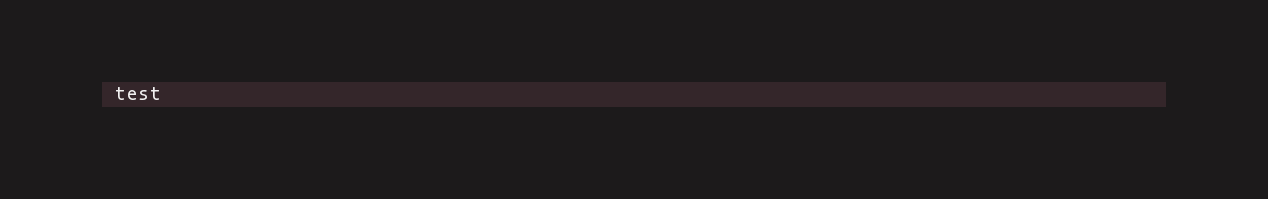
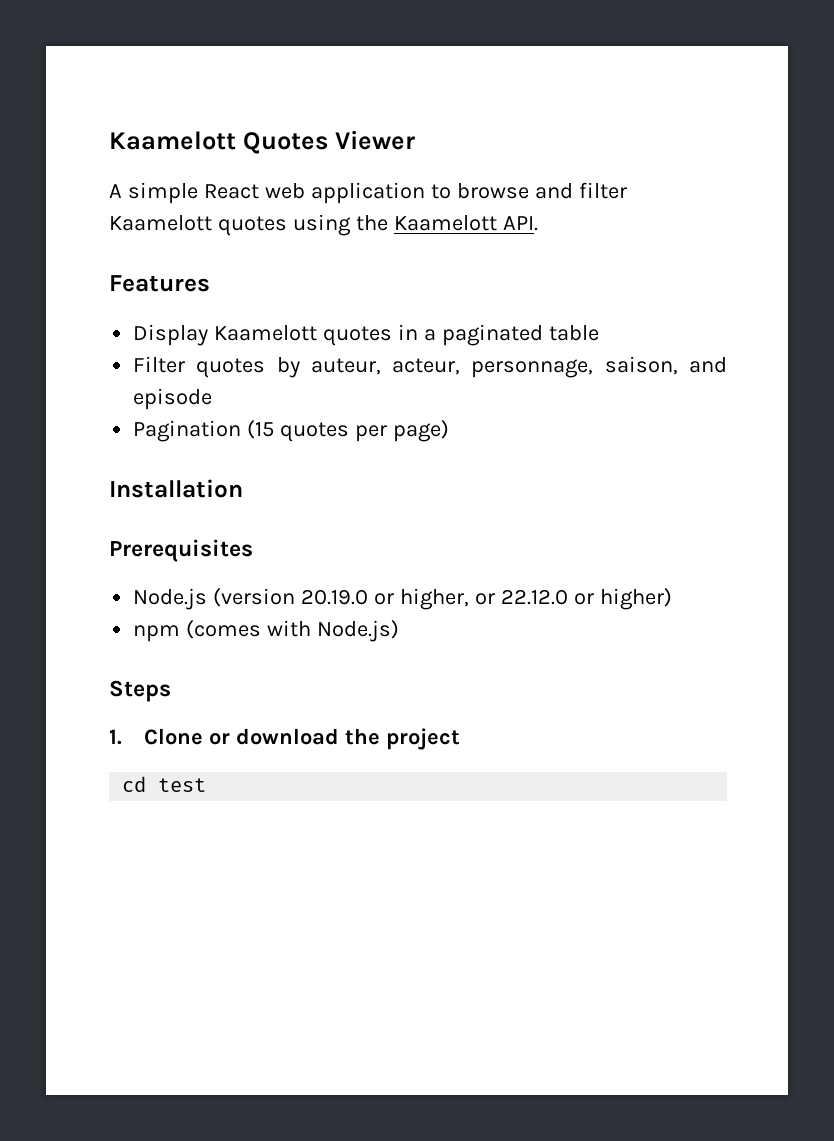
(113, 93) none -> [109,130,415,154] [109,182,627,204] [109,214,538,236] [109,275,210,292] [133,324,599,346] [133,356,727,378] [133,388,213,410] [133,420,449,442] [109,479,243,498] [109,539,253,562] [133,588,672,610] [133,620,400,642] [109,680,171,702] [109,728,460,750] [122,776,147,792] Kaamelott Quotes Viewer // A simple React web application to browse and filter Kaamelott quotes using the Kaamelott API. // Features // Display Kaamelott quotes in a paginated table // Filter quotes by auteur, acteur, personnage, saison, and episode // Pagination (15 quotes per page) // Installation // Prerequisites // Node.js (version 20.19.0 or higher, or 22.12.0 or higher) // npm (comes with Node.js) // Steps // 1. Clone or download the project // cd

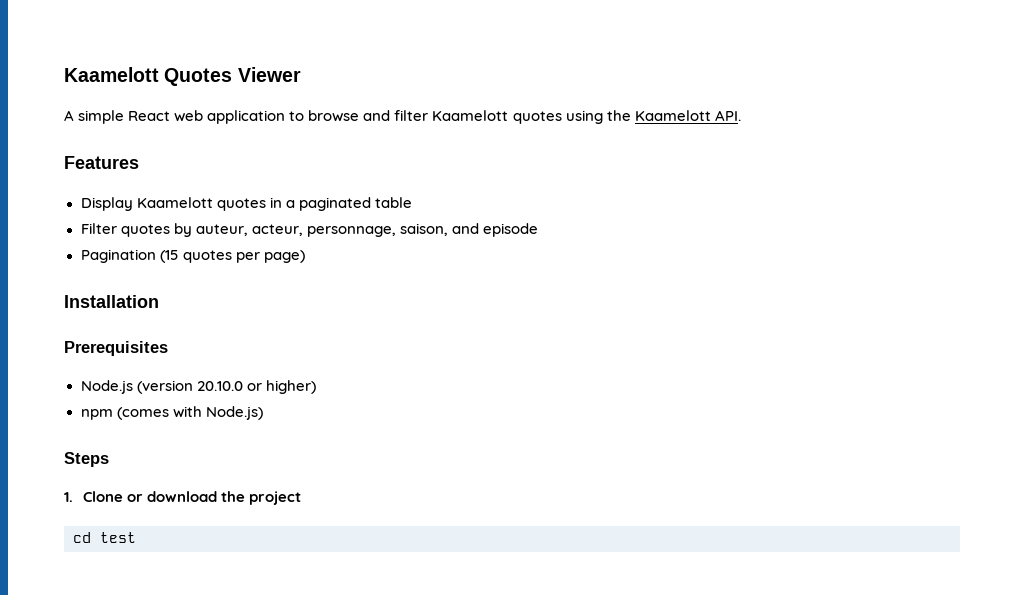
[301,588,568,610] 20.19.0 or higher, or 22.12.0 -> [196,381,243,391] 20.10.0

